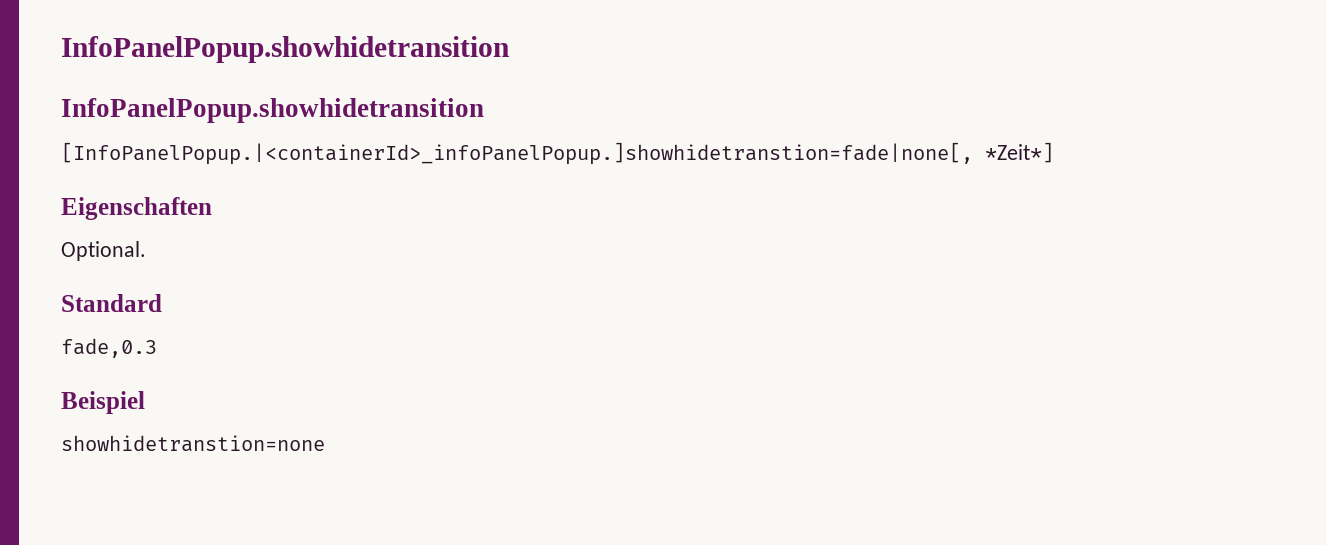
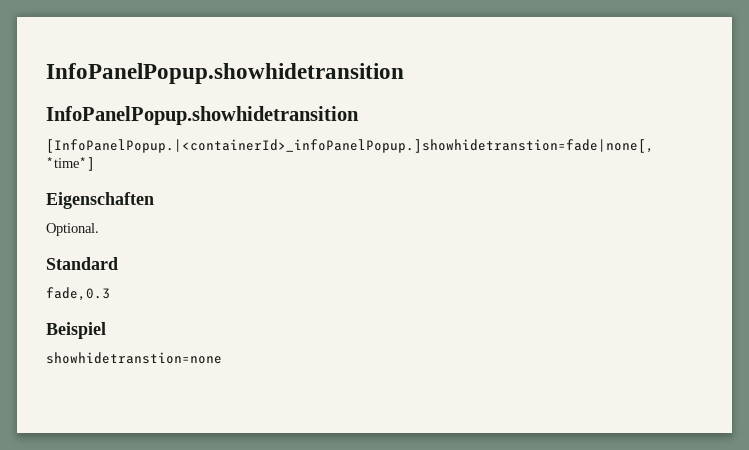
[985,142,1054,163] *Zeit*] -> [46,157,95,171] *time*]

